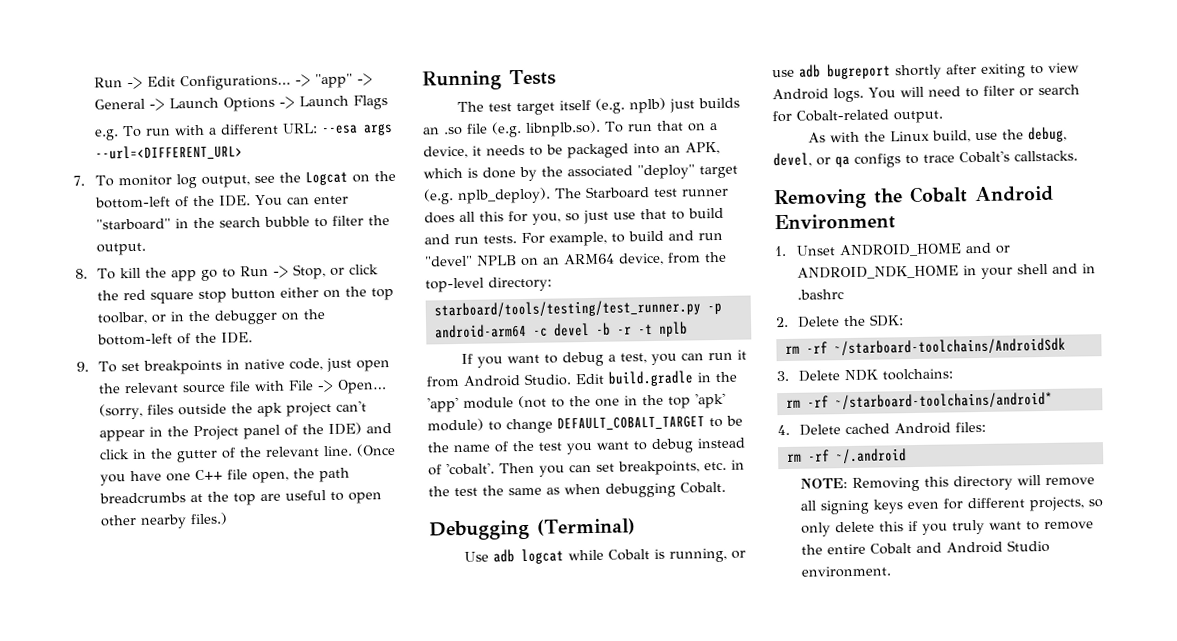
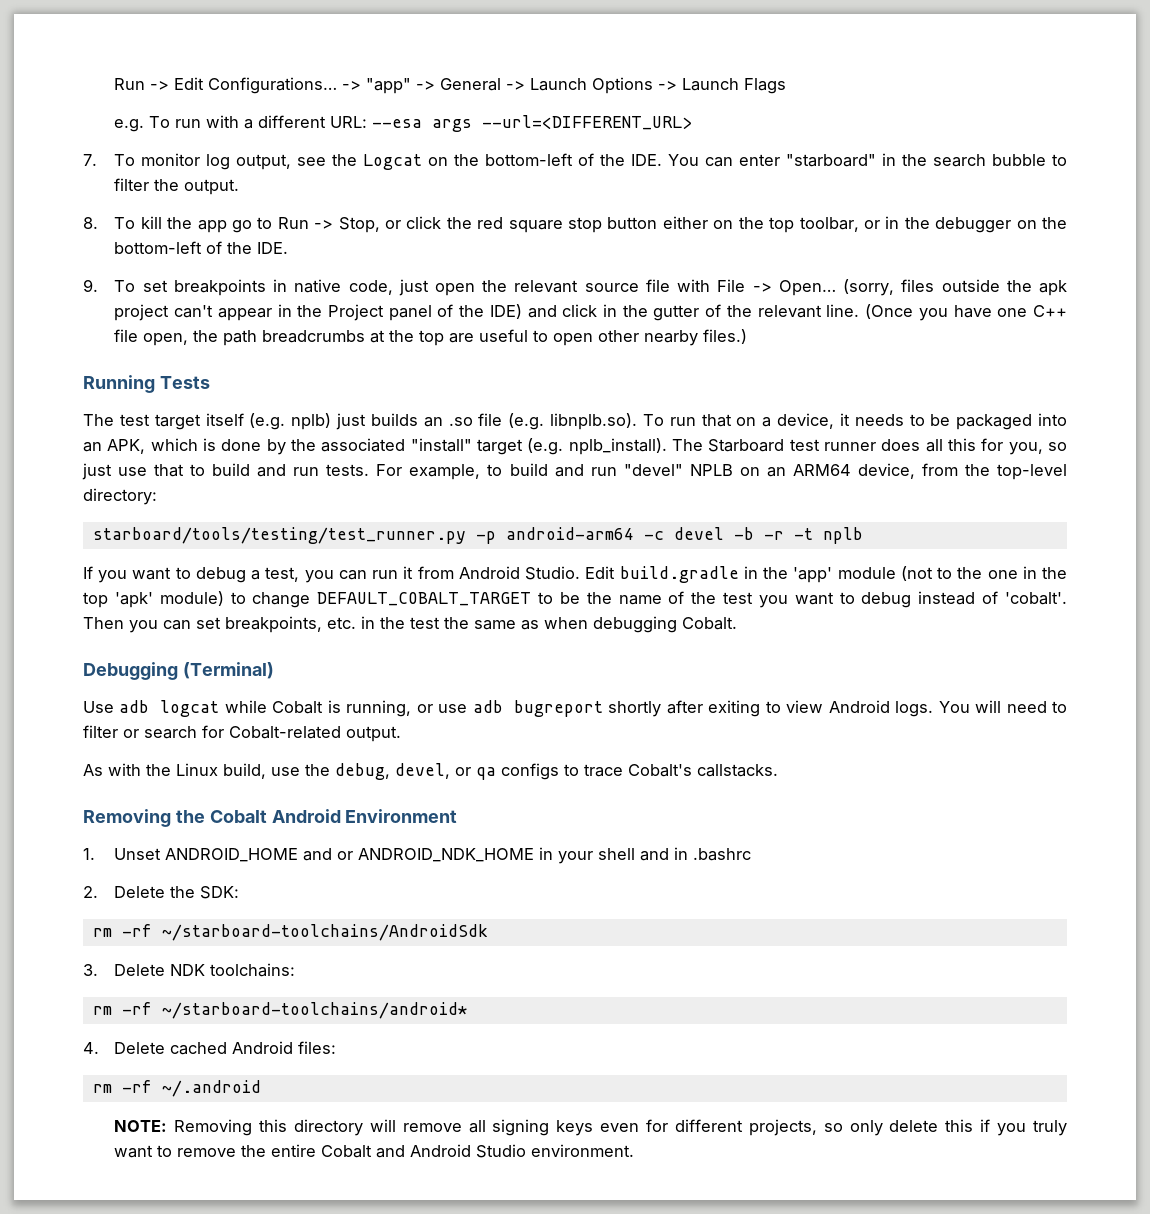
[637,164,695,180] "deploy" -> [410,438,472,452] "install"
[457,187,551,204] nplb_deploy). -> [568,438,667,455] nplb_install).

